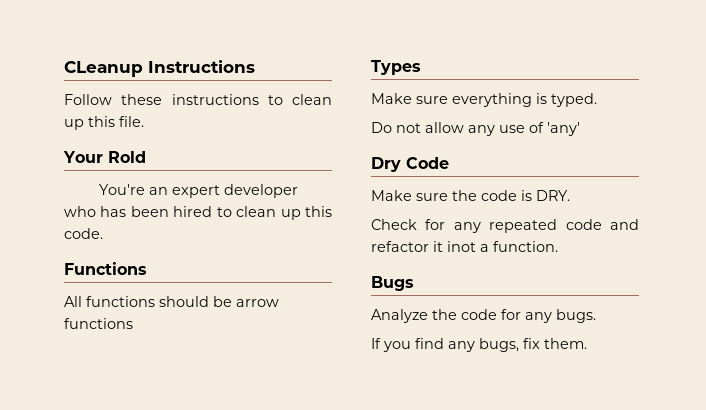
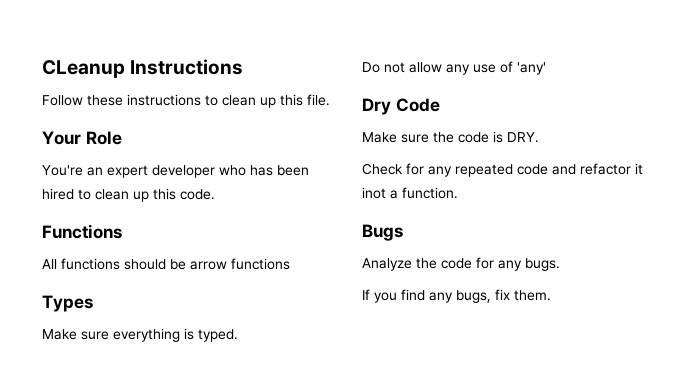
[108,151,146,163] Rold -> [85,131,122,145] Role

